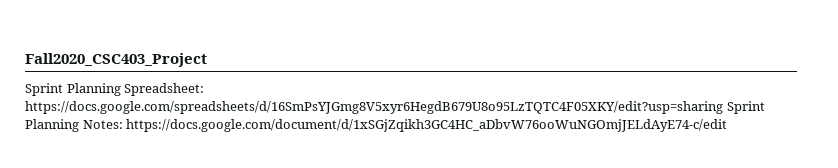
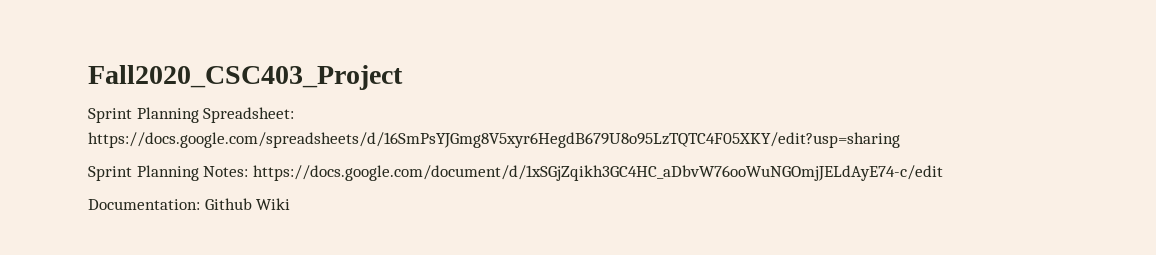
(723, 107) none -> (900, 140) //
(728, 125) none -> [88,198,291,210] // Documentation: Github Wiki

